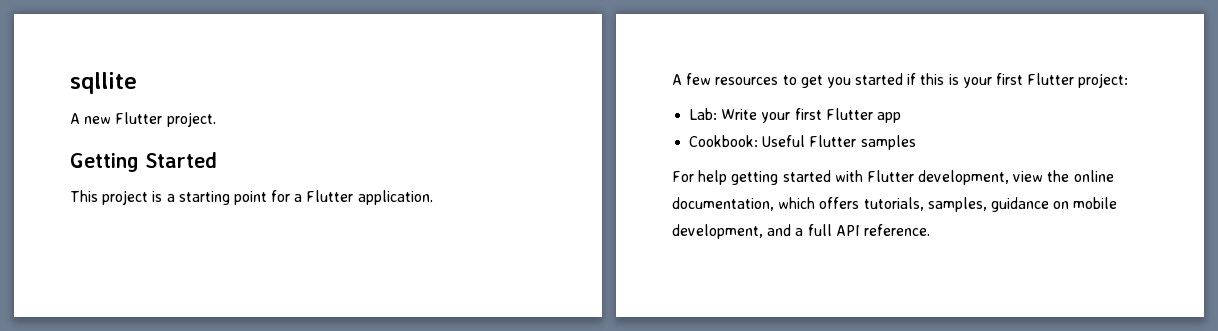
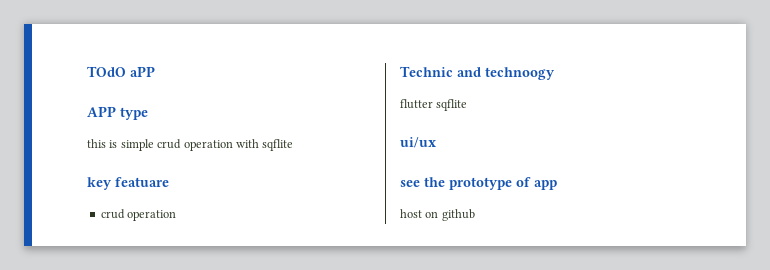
[70,72,137,94] [70,112,216,127] [70,152,217,172] [70,190,433,205] [672,73,1129,88] [689,108,901,123] [689,135,916,150] [672,170,1114,185] [672,197,1118,212] [672,224,930,239] sqllite // A new Flutter project. // Getting Started // This project is a starting point for a Flutter application. // A few resources to get you started if this is your first Flutter project: // Lab: Write your first Flutter app // Cookbook: Useful Flutter samples // For help getting started with Flutter development, view the online documentation, which offers tutorials, samples, guidance on mobile development, and a full API reference. -> [87,66,155,77] [87,106,148,120] [87,139,294,151] [87,177,169,190] [100,209,177,221] [400,66,555,80] [400,99,468,111] [400,137,436,148] [400,177,557,190] [400,209,475,221] TOdO aPP // APP type // this is simple crud operation with sqflite // key featuare // crud operation // Technic and technoogy // flutter sqflite // ui/ux // see the prototype of app // host on github

